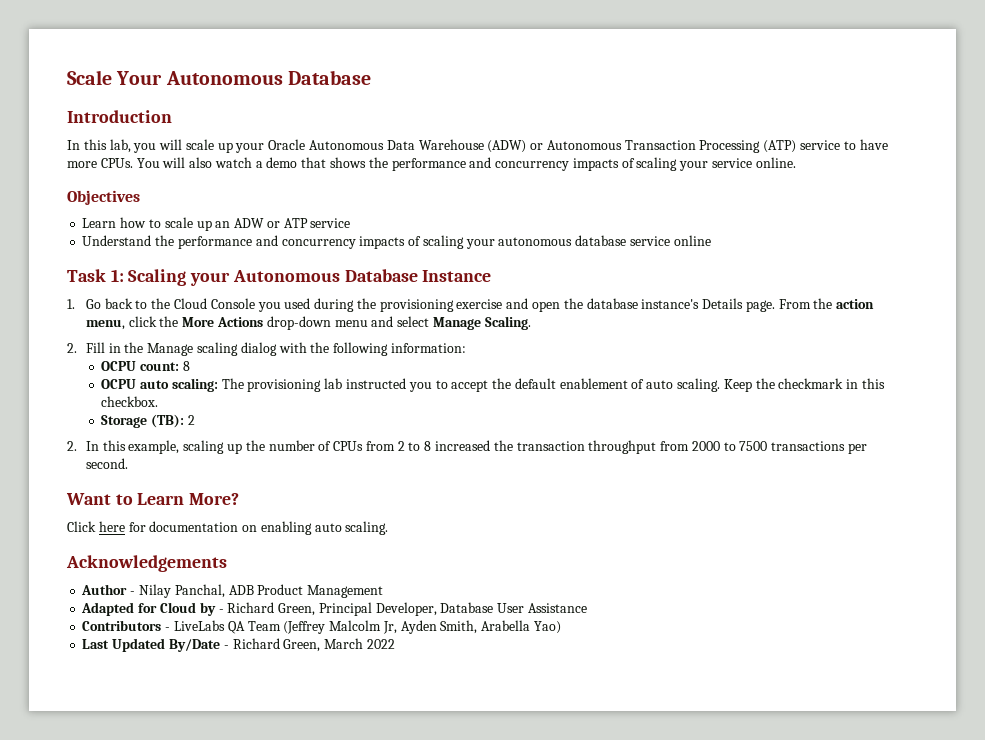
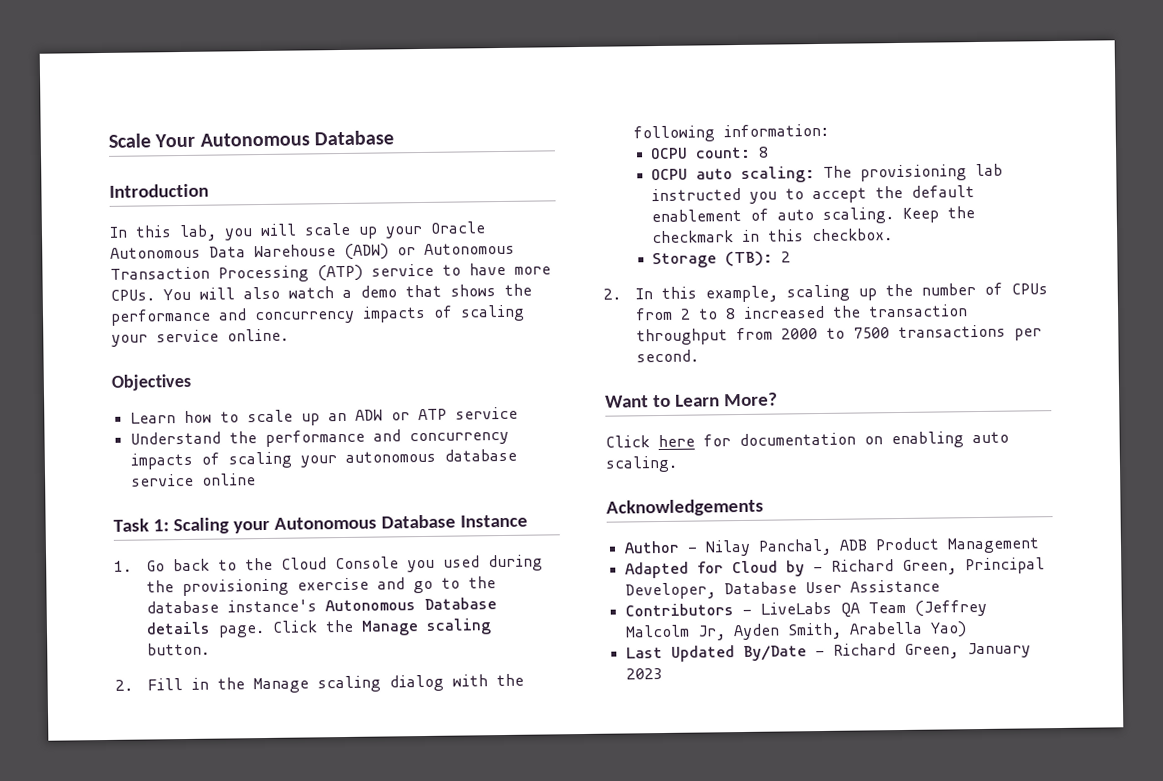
[532,301,561,312] open -> [412,577,460,594] go to
[702,298,875,312] [85,316,531,330] Details page. From the action menu, click the More Actions drop-down menu and select Manage Scaling. -> [324,597,497,612] [145,618,492,638] [146,642,210,656] Autonomous Database details page. Click the Manage scaling button.
[324,638,395,649] March 2022 -> [966,642,1031,659] [625,668,663,680] January 2023

